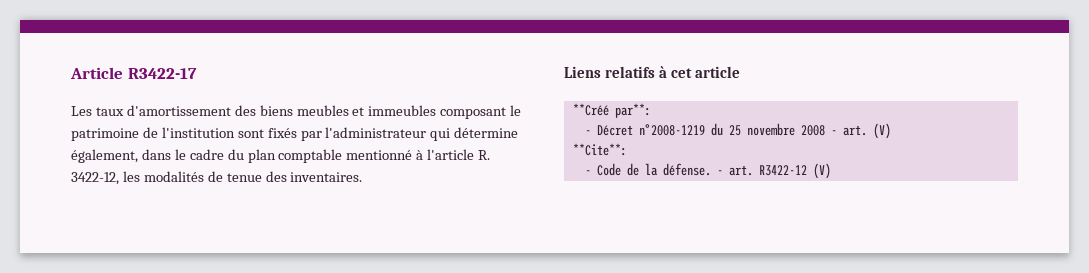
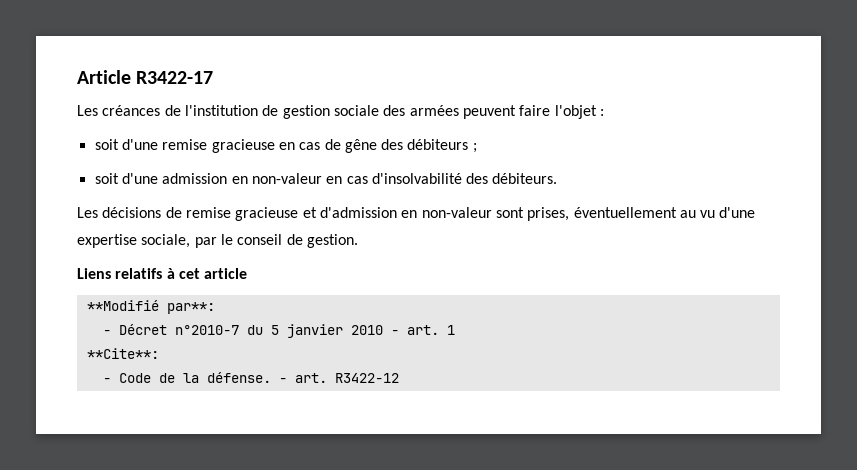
[95,105,522,119] [71,127,519,141] [71,149,491,163] [71,171,363,185] taux d'amortissement des biens meubles et immeubles composant le patrimoine de l'institution sont fixés par l'administrateur qui détermine également, dans le cadre du plan comptable mentionné à l'article R. 3422-12, les modalités de tenue des inventaires. -> [102,105,604,119] [94,139,477,153] [94,173,558,184] [77,207,756,221] [77,234,358,248] créances de l'institution de gestion sociale des armées peuvent faire l'objet : // soit d'une remise gracieuse en cas de gêne des débiteurs ; // soit d'une admission en non-valeur en cas d'insolvabilité des débiteurs. // Les décisions de remise gracieuse et d'admission en non-valeur sont prises, éventuellement au vu d'une expertise sociale, par le conseil de gestion.
[572,103,609,116] **Créé -> [86,300,159,311] **Modifié
[638,123,891,139] n°2008-1219 du 25 novembre 2008 - art. (V) -> [174,324,455,338] n°2010-7 du 5 janvier 2010 - art. 1
[812,163,831,179] (V) -> (399, 378) none

